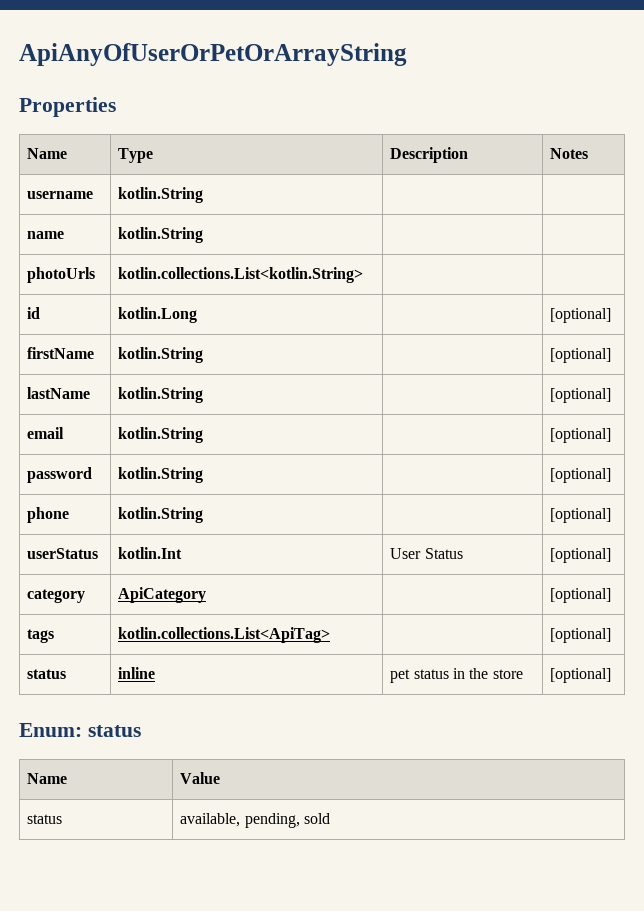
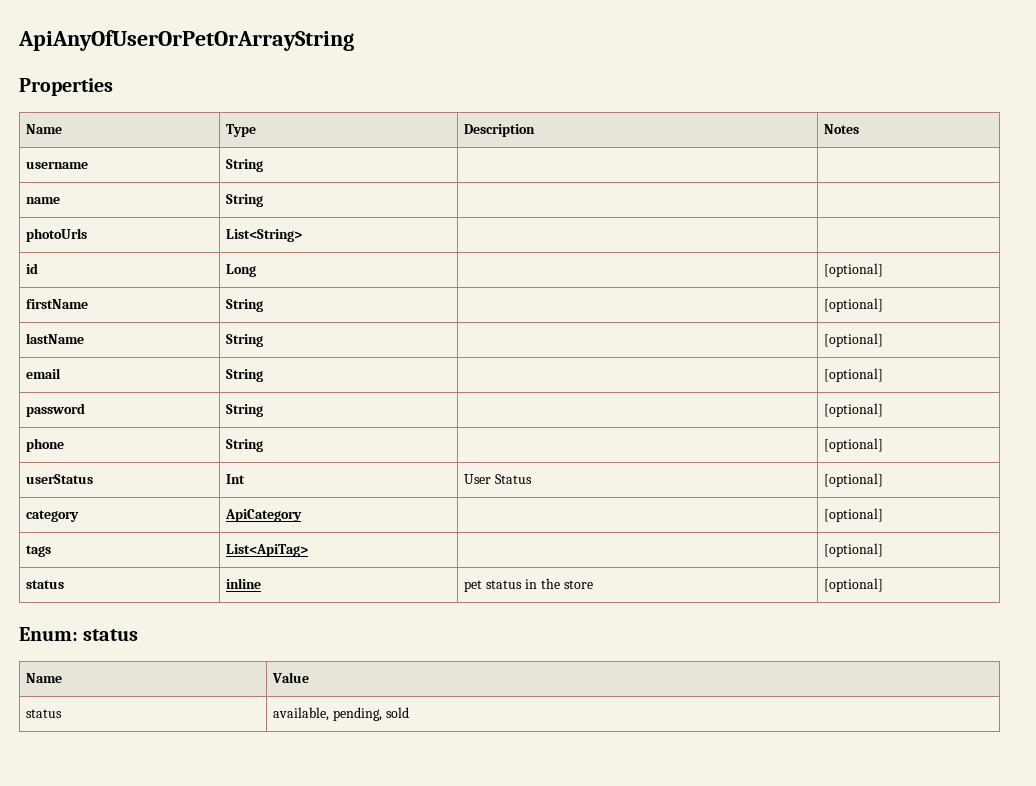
[118,187,204,203] kotlin.String -> [226,159,264,172] String
[118,227,204,243] kotlin.String -> [226,194,264,207] String
[118,267,364,283] kotlin.collections.List<kotlin.String> -> [226,229,303,242] List<String>
[118,307,198,323] kotlin.Long -> [226,264,257,277] Long
[118,347,204,363] kotlin.String -> [226,299,264,312] String
[118,387,204,403] kotlin.String -> [226,334,264,347] String
[118,427,204,443] kotlin.String -> [226,369,264,382] String
[118,467,204,483] kotlin.String -> [226,404,264,417] String
[118,507,204,523] kotlin.String -> [226,439,264,452] String
[118,547,183,559] kotlin.Int -> [226,474,246,484] Int
[118,627,331,643] kotlin.collections.List<ApiTag> -> [226,544,309,557] List<ApiTag>

